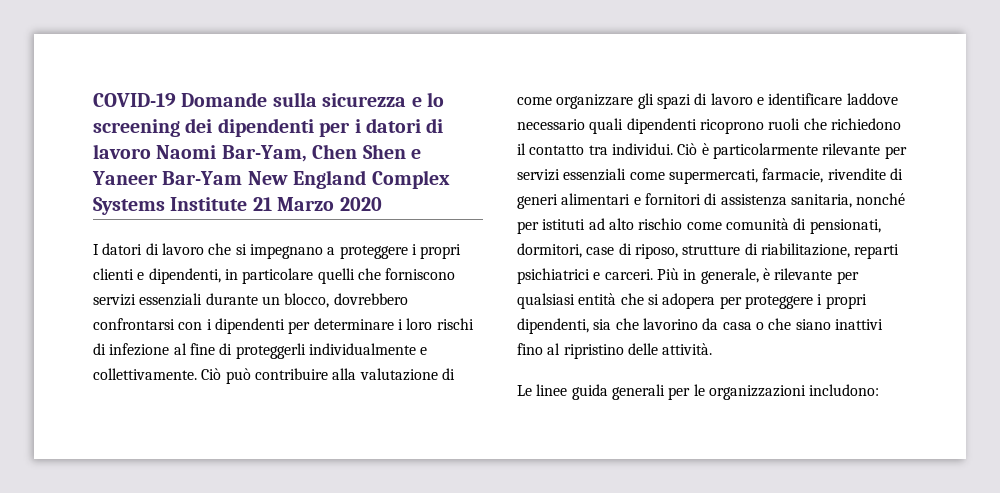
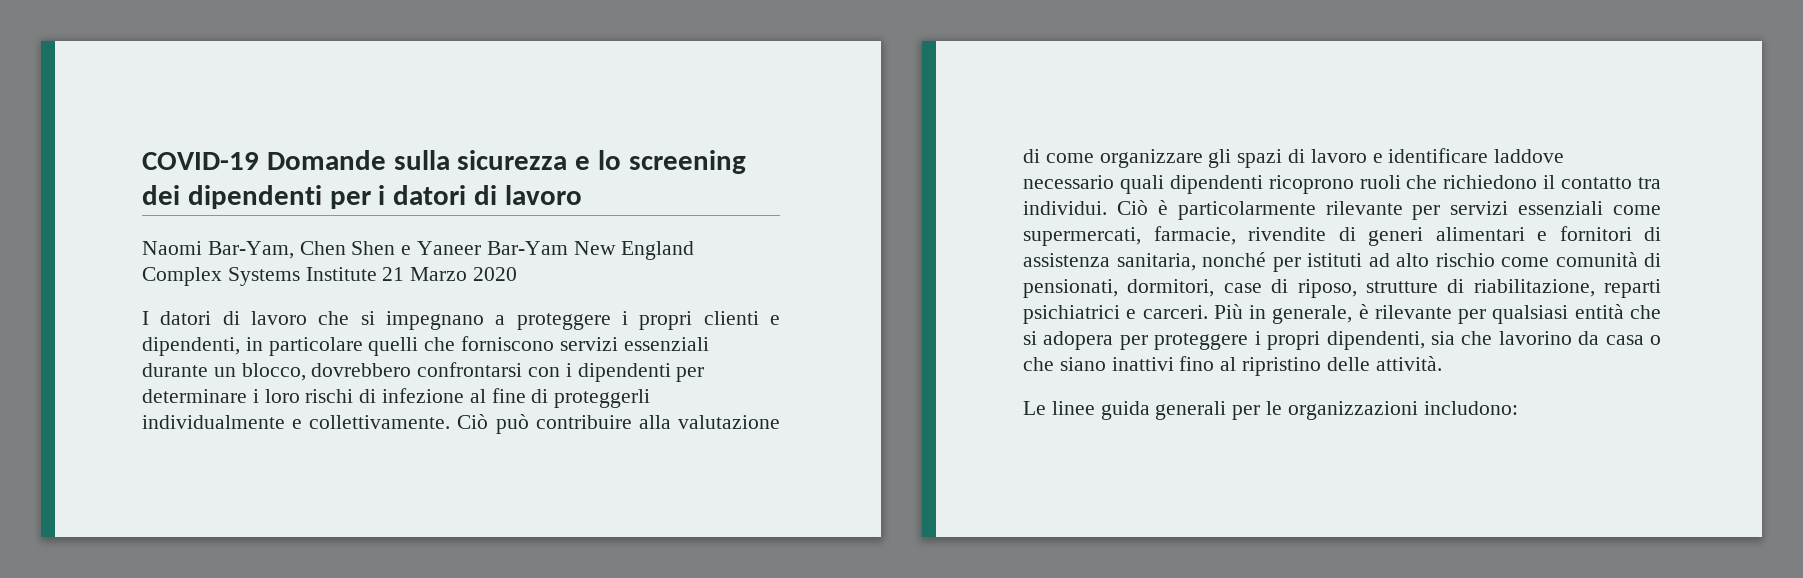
(151, 151) none -> (582, 195) //

